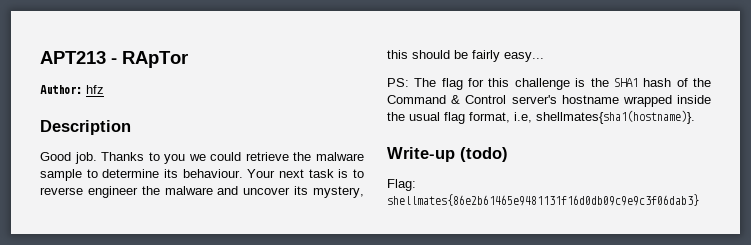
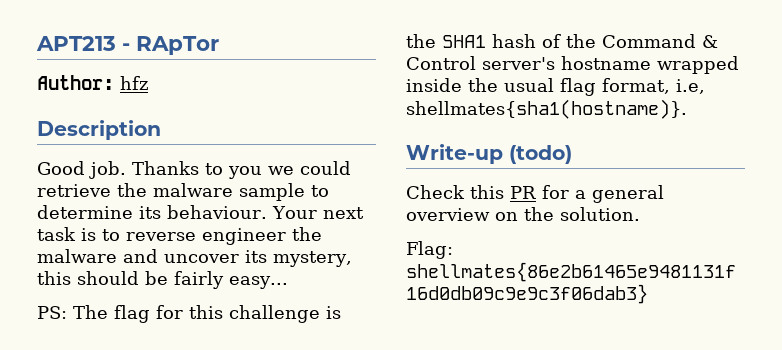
(508, 154) none -> [406,185,664,203] [406,207,640,221] // Check this PR for a general overview on the solution.

